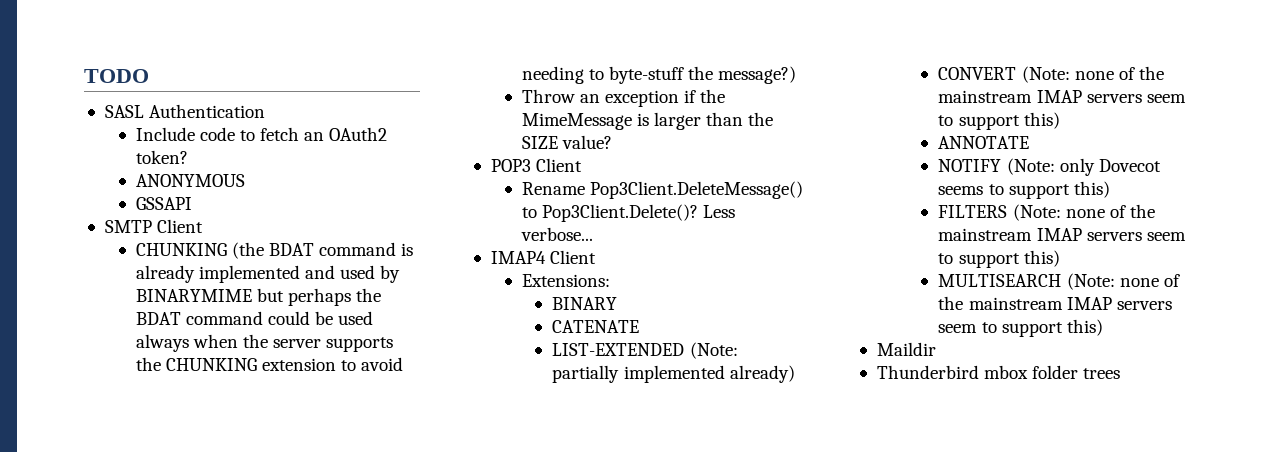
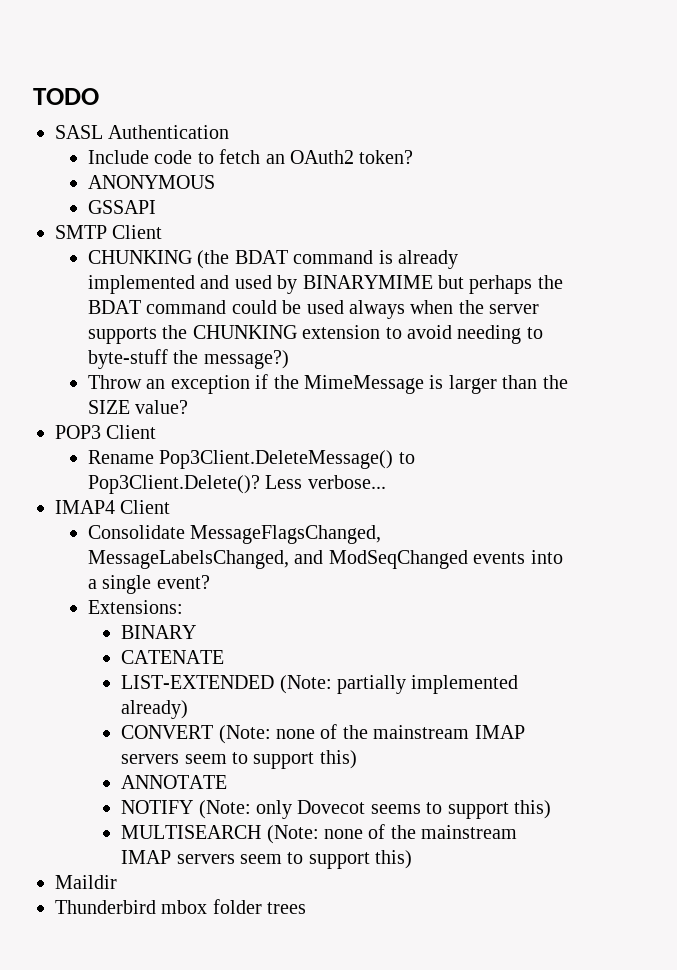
(597, 257) none -> [88,525,382,544] [88,550,563,569] [88,575,210,594] // Consolidate MessageFlagsChanged, MessageLabelsChanged, and ModSeqChanged events into a single event?
[938,204,1155,221] [938,228,1186,241] [938,250,1060,268] // FILTERS (Note: none of the mainstream IMAP servers seem to support this) -> (551, 809) none

